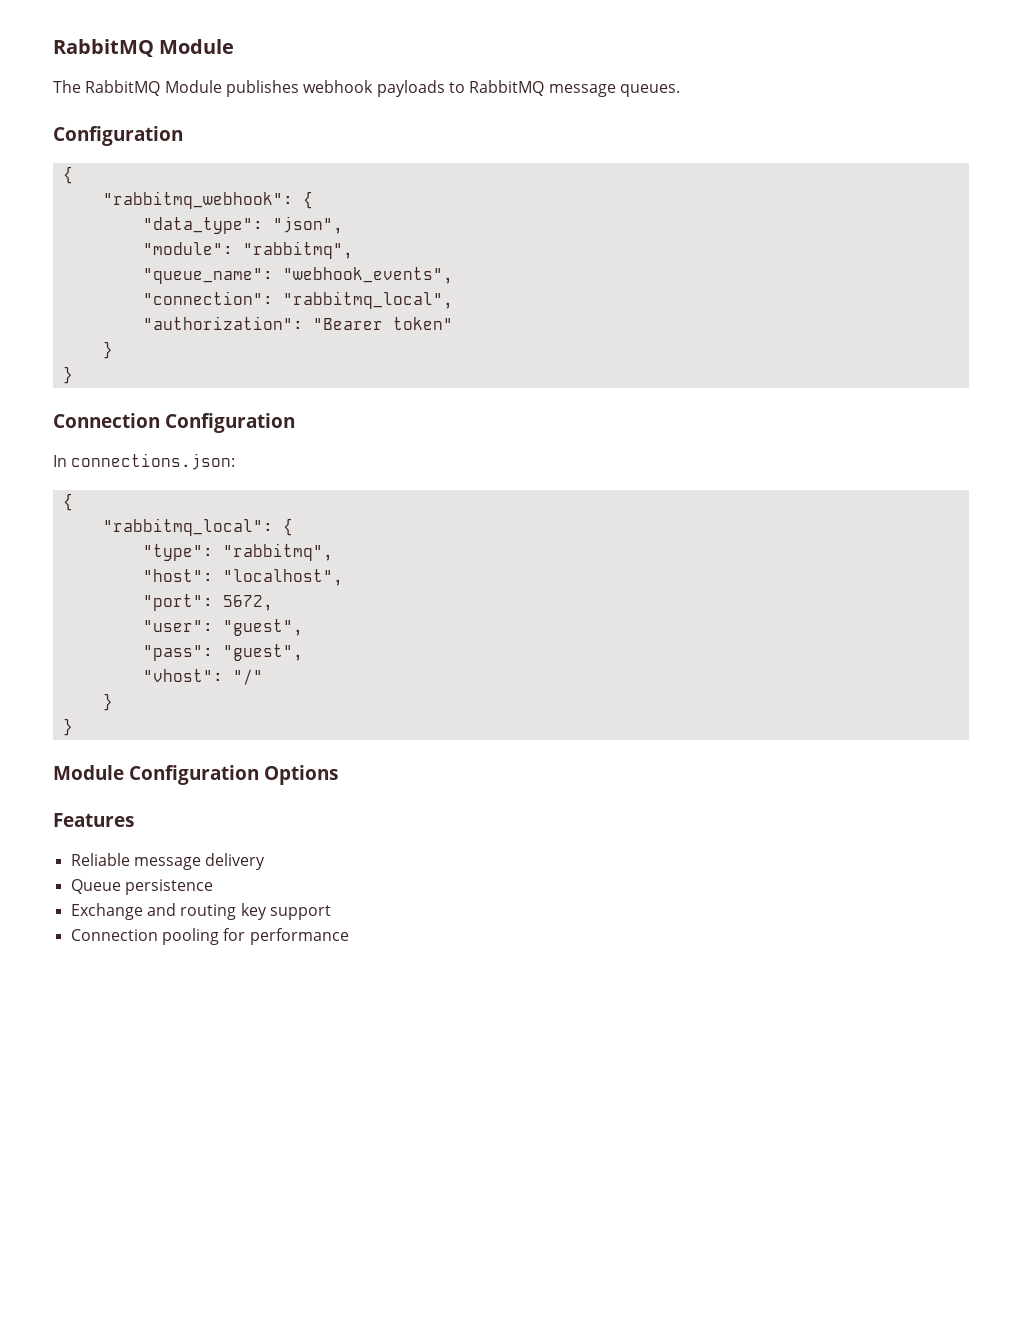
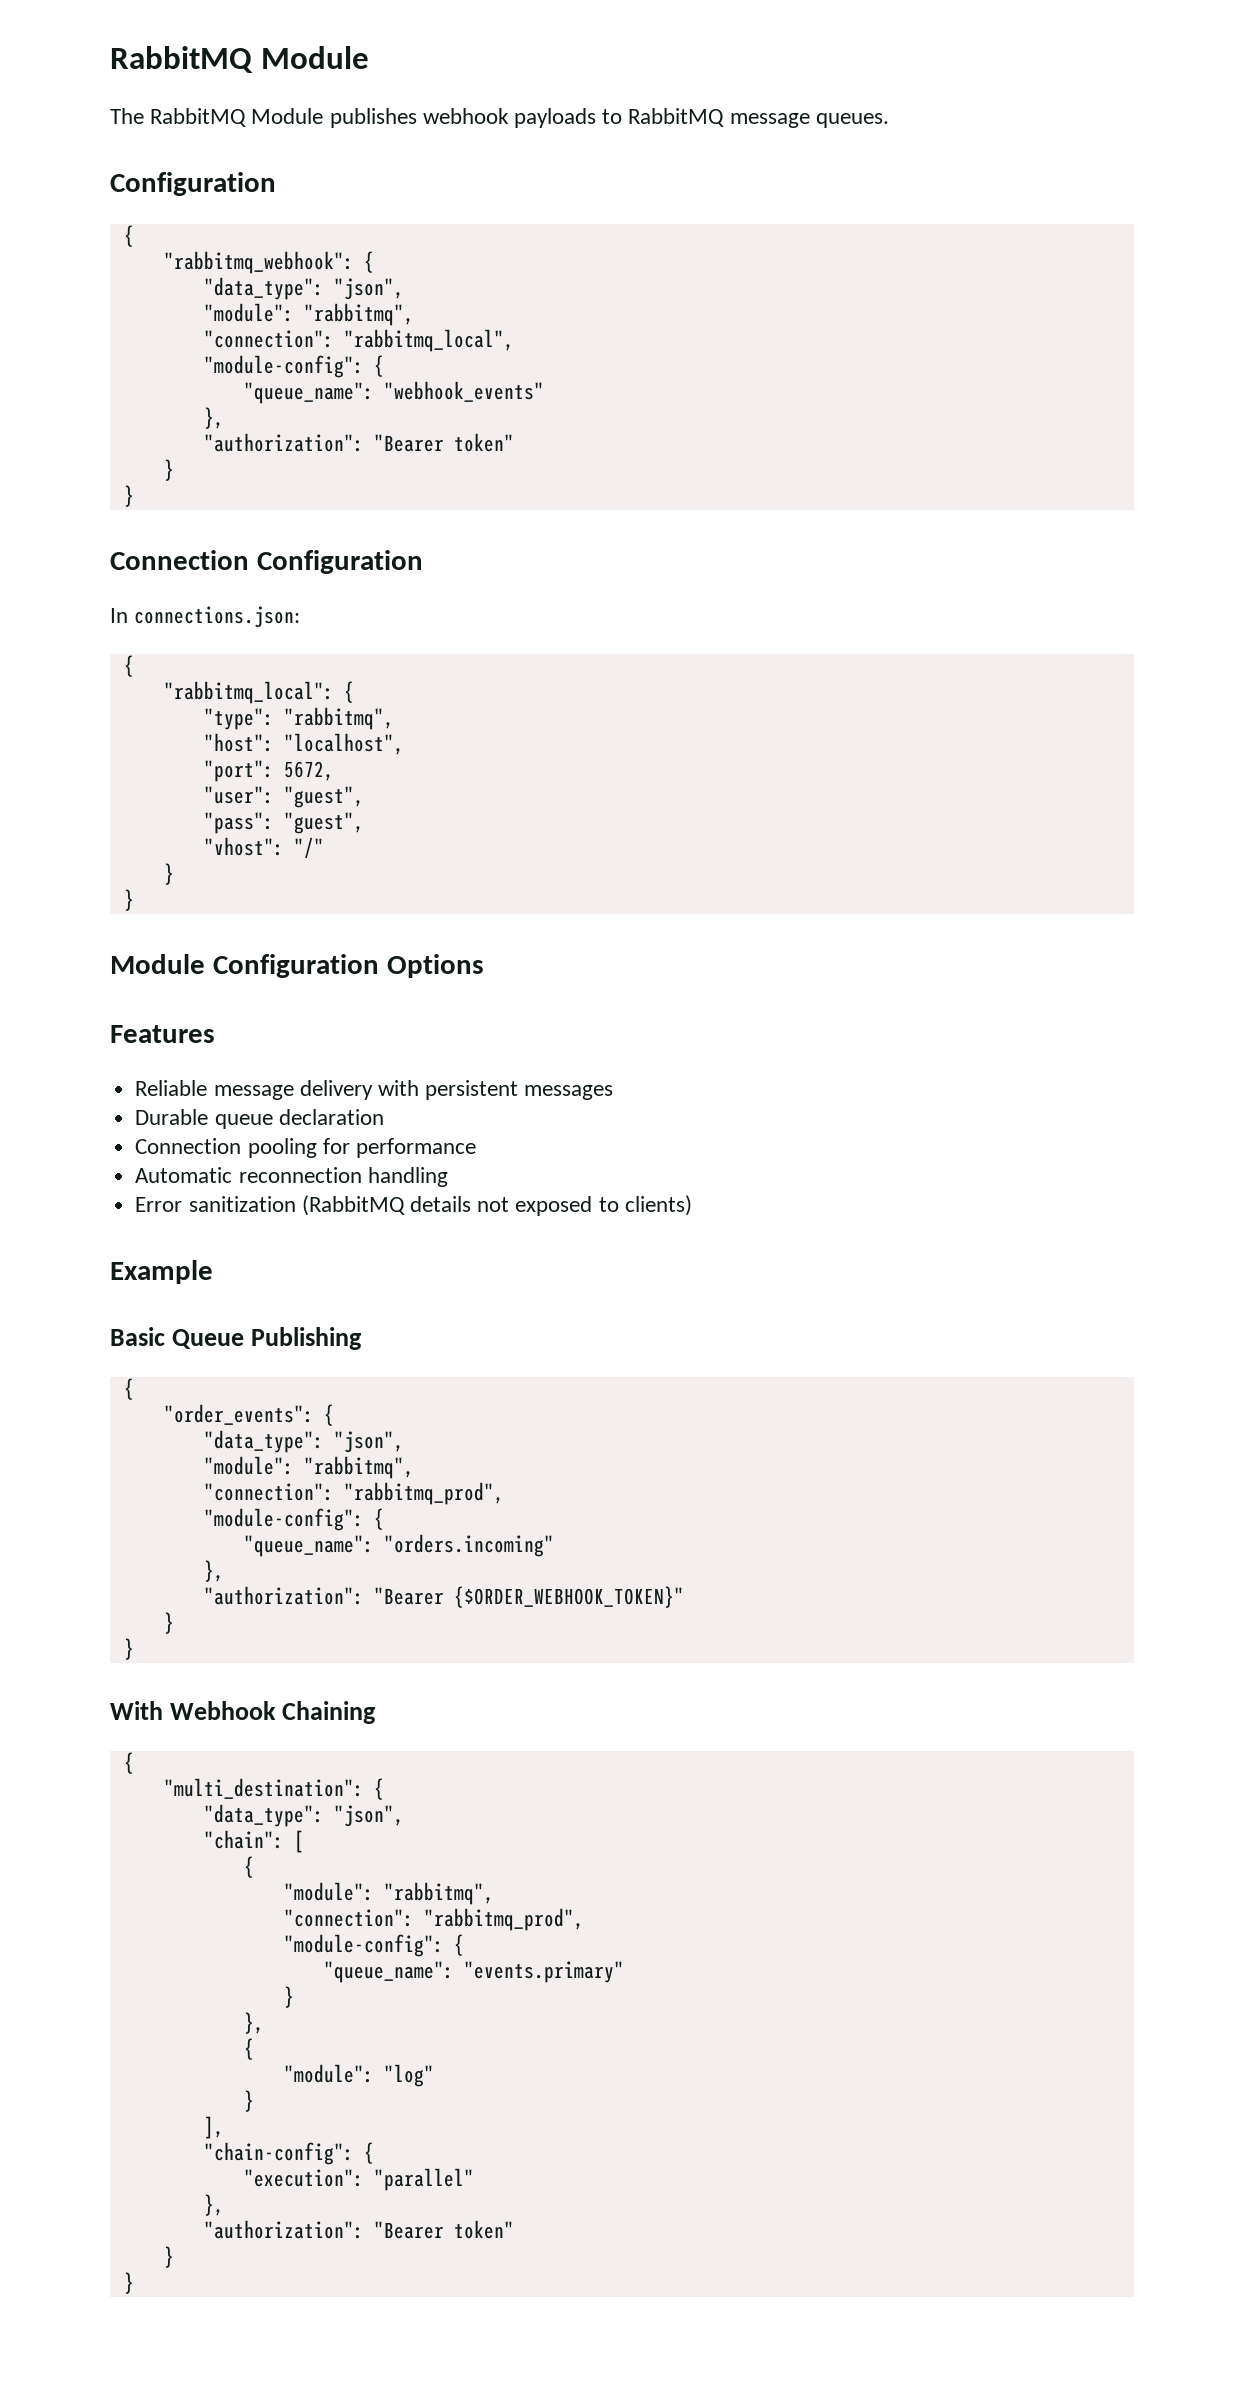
[142,267,453,284] // "queue_name": "webhook_events", -> (414, 314) none
(453, 300) none -> [203,355,384,378] [243,381,544,404] [203,407,224,429] // "module-config": { // "queue_name": "webhook_events" // },
[70,879,213,895] [70,903,331,920] [70,928,349,945] // Queue persistence // Exchange and routing key support // Connection pooling for performance -> [377,1080,614,1100] [135,1109,384,1129] [135,1138,476,1158] [135,1167,448,1187] [135,1195,692,1216] [110,1260,213,1284] [110,1327,363,1350] [123,1378,134,1400] [163,1404,334,1426] [203,1430,404,1453] [203,1456,414,1479] [203,1482,504,1505] [203,1508,384,1531] [243,1534,554,1557] [203,1560,224,1582] [203,1586,684,1608] [163,1612,174,1634] [123,1638,134,1660] [110,1701,377,1724] [123,1752,134,1774] [163,1778,384,1800] [203,1804,404,1827] [203,1830,304,1853] [243,1856,254,1878] [283,1882,494,1905] [283,1908,584,1931] [283,1934,464,1957] [323,1961,624,1983] [283,1986,294,2008] [243,2012,264,2034] [243,2038,254,2060] [283,2064,434,2087] [243,2090,254,2112] [203,2116,224,2139] [203,2142,374,2165] [243,2168,474,2191] [203,2194,224,2216] [203,2220,514,2239] [163,2246,174,2268] [123,2272,134,2294] with persistent messages // Durable queue declaration // Connection pooling for performance // Automatic reconnection handling // Error sanitization (RabbitMQ details not exposed to clients) // Example // Basic Queue Publishing // { // "order_events": { // "data_type": "json", // "module": "rabbitmq", // "connection": "rabbitmq_prod", // "module-config": { // "queue_name": "orders.incoming" // }, // "authorization": "Bearer {$ORDER_WEBHOOK_TOKEN}" // } // } // With Webhook Chaining // { // "multi_destination": { // "data_type": "json", // "chain": [ // { // "module": "rabbitmq", // "connection": "rabbitmq_prod", // "module-config": { // "queue_name": "events.primary" // } // }, // { // "module": "log" // } // ], // "chain-config": { // "execution": "parallel" // }, // "authorization": "Bearer token" // } // }

